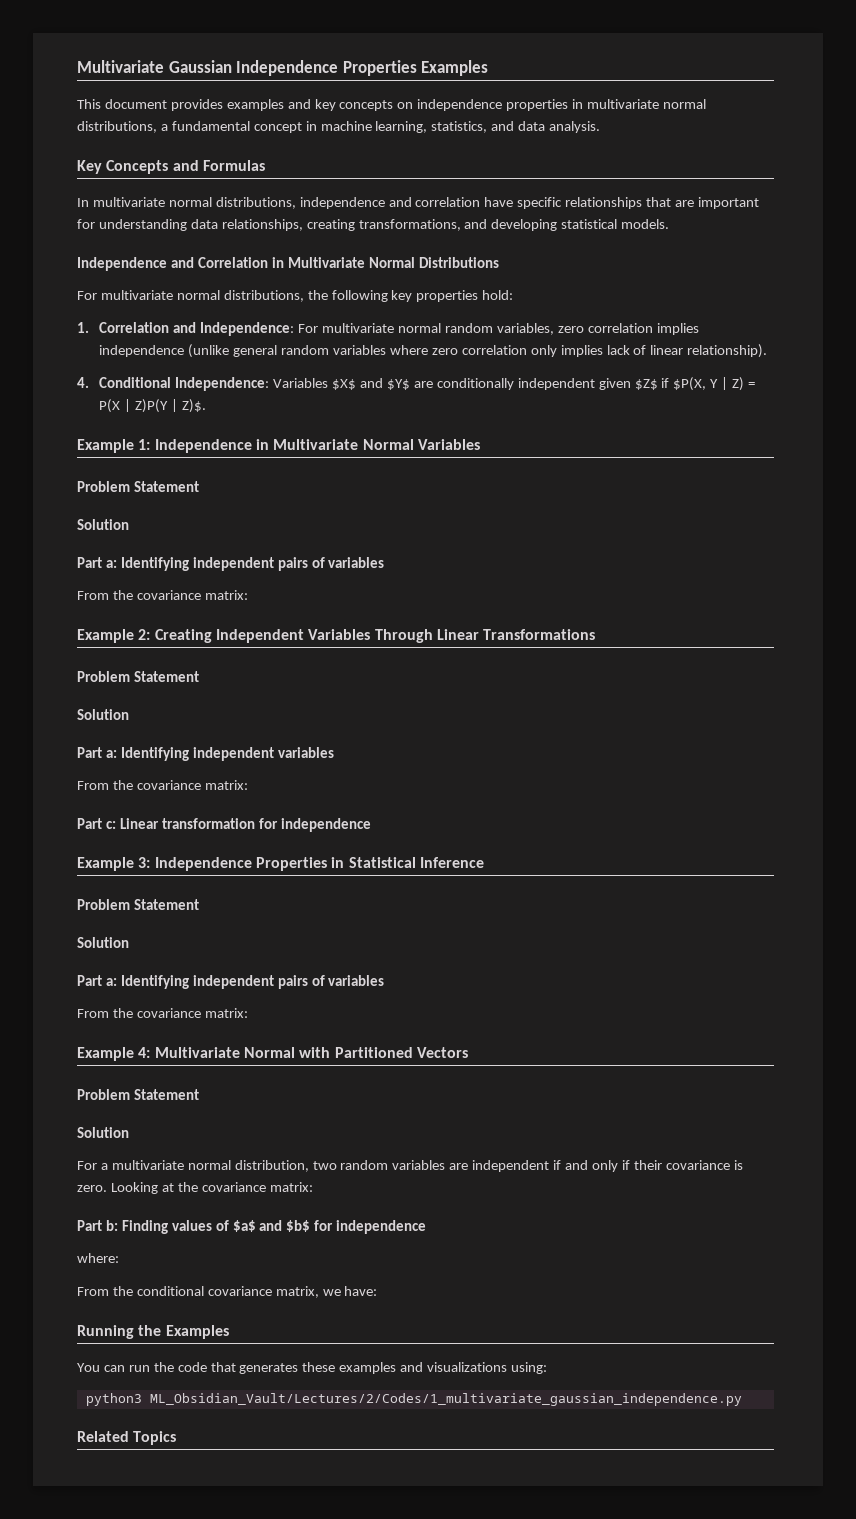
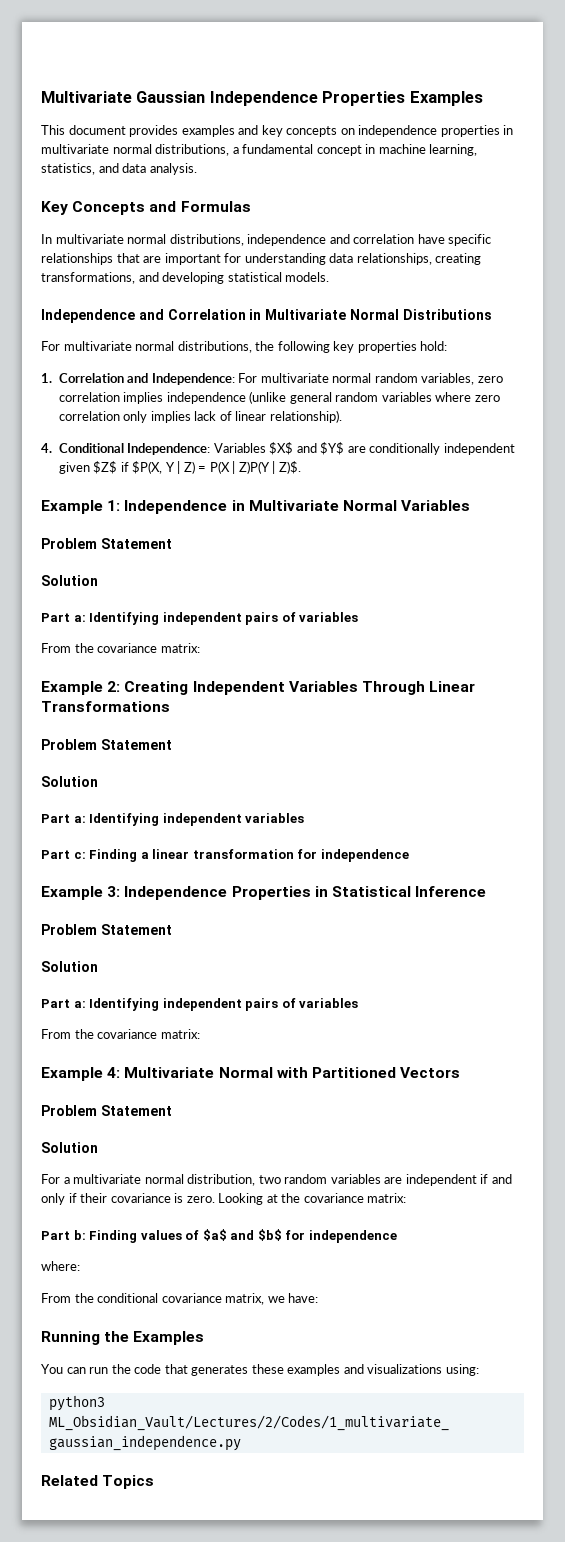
[77,780,248,790] // From the covariance matrix: -> (305, 818) none
[119,818,159,829] Linear -> [89,849,190,862] Finding a linear

